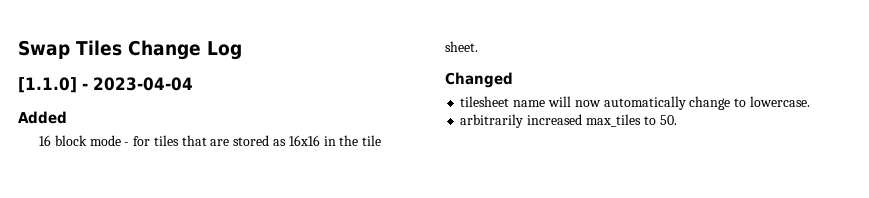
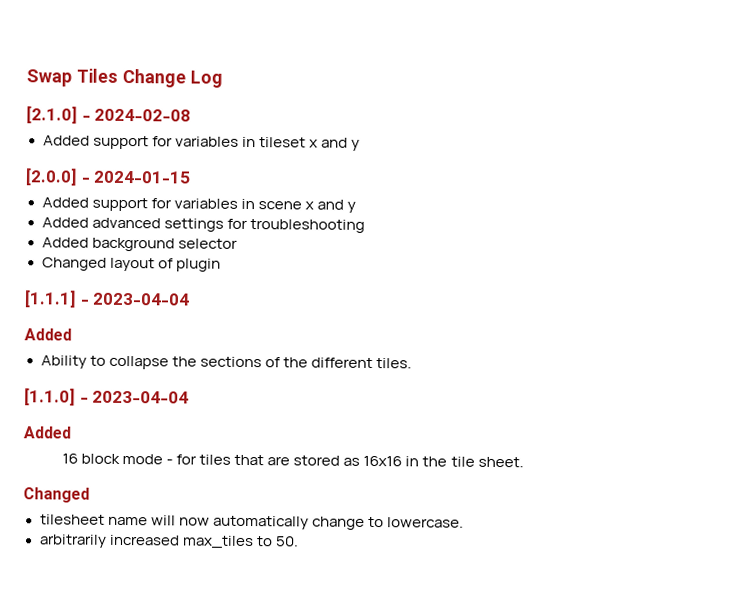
(242, 50) none -> [26,106,192,124] [42,135,360,151] [25,168,192,186] [41,197,356,213] [41,217,365,233] [41,237,238,252] [41,257,221,272] [24,290,191,308] [24,328,72,341] [40,355,412,370] // [2.1.0] - 2024-02-08 // Added support for variables in tileset x and y // [2.0.0] - 2024-01-15 // Added support for variables in scene x and y // Added advanced settings for troubleshooting // Added background selector // Changed layout of plugin // [1.1.1] - 2023-04-04 // Added // Ability to collapse the sections of the different tiles.

